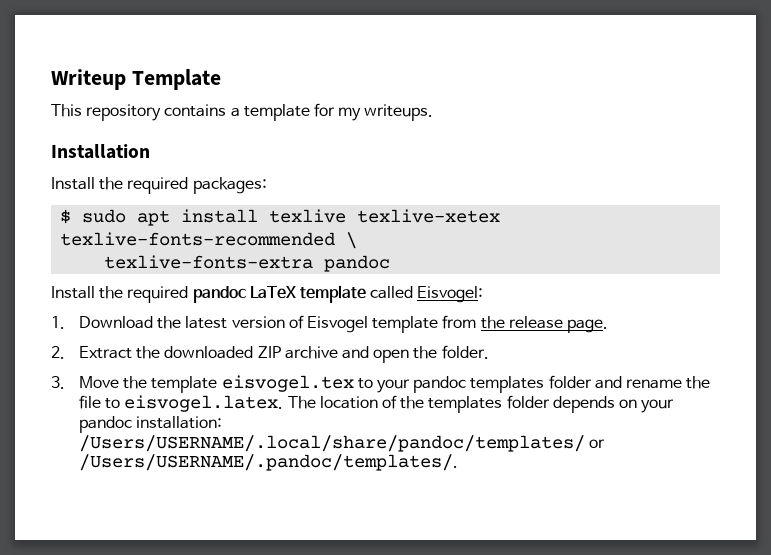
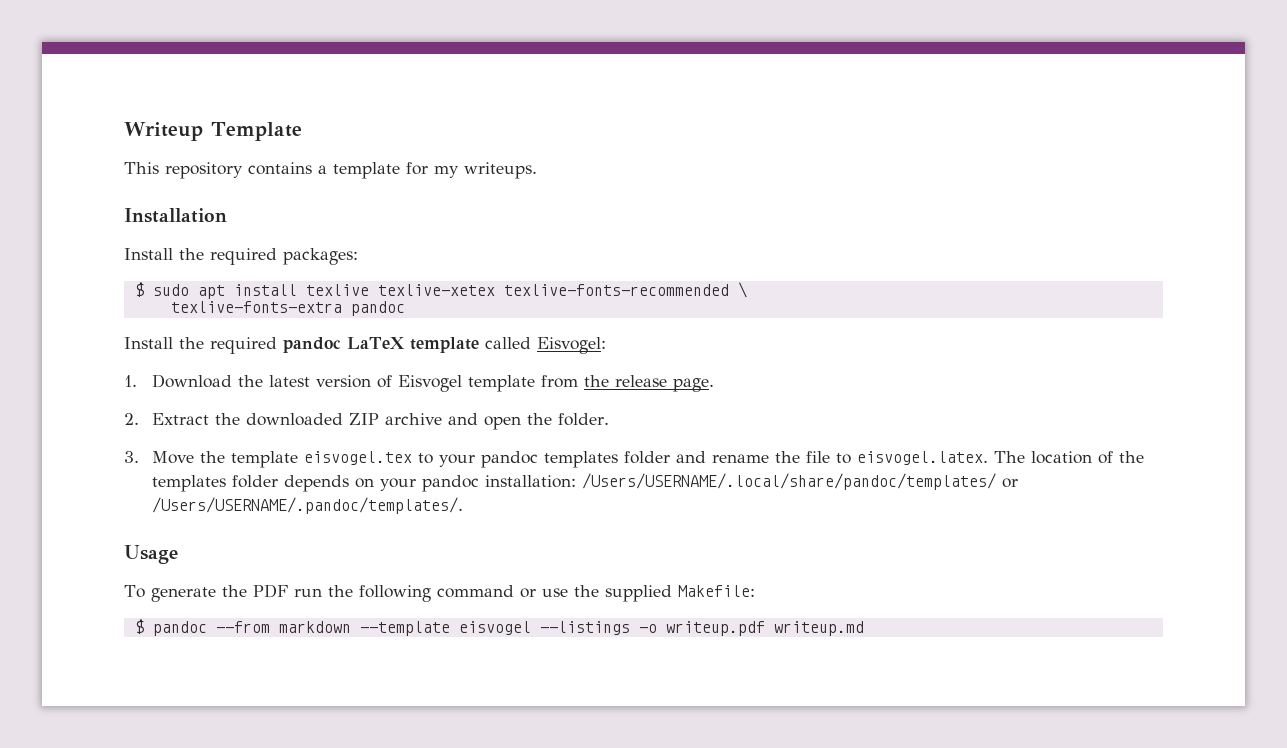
(459, 462) none -> [124,545,178,564] [124,584,755,602] [134,619,864,636] // Usage // To generate the PDF run the following command or use the supplied Makefile: // $ pandoc --from markdown --template eisvogel --listings -o writeup.pdf writeup.md

